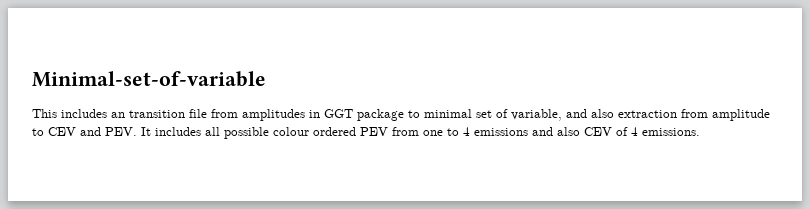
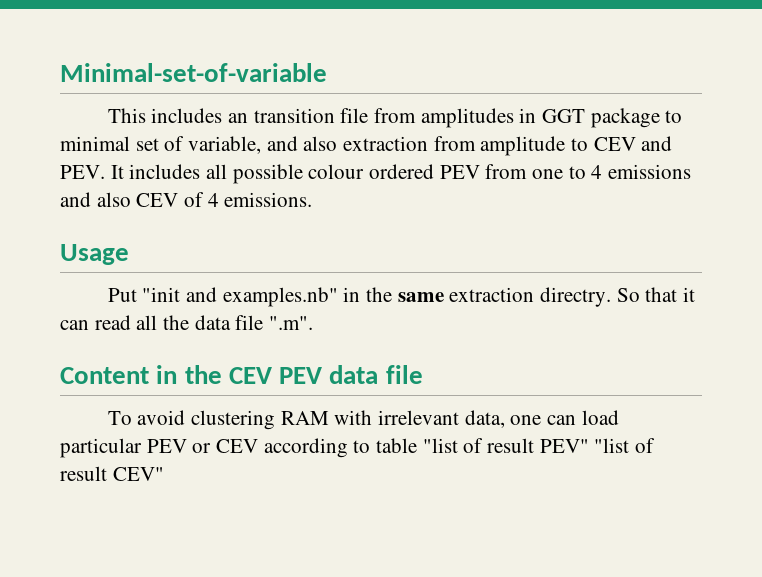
(700, 132) none -> [60,244,129,265] [107,287,696,307] [60,315,314,330] [60,365,423,384] [107,410,619,430] [60,438,656,458] [60,466,164,481] // Usage // Put "init and examples.nb" in the same extraction directry. So that it can read all the data file ".m". // Content in the CEV PEV data file // To avoid clustering RAM with irrelevant data, one can load particular PEV or CEV according to table "list of result PEV" "list of result CEV"

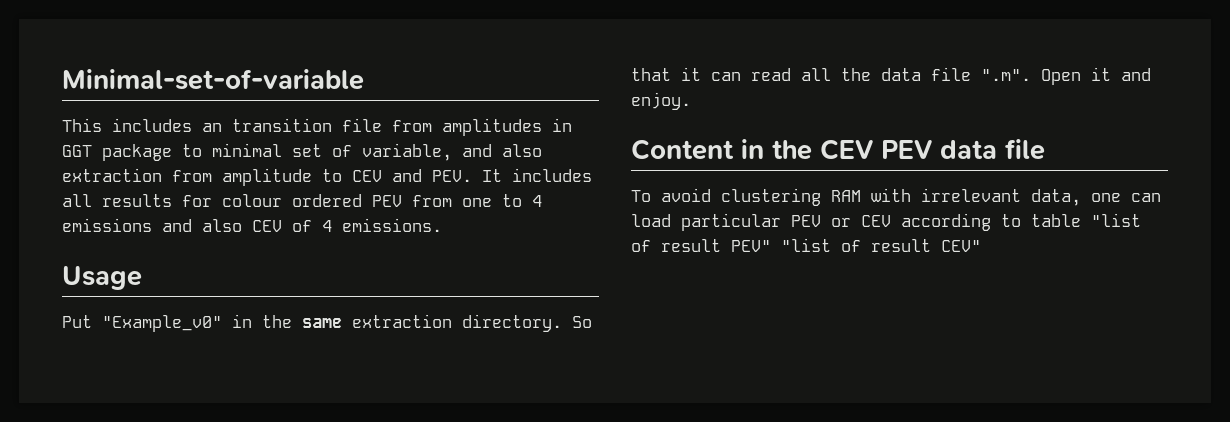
[232,164,303,184] possible -> [102,194,212,207] results for
[142,287,338,307] "init and examples.nb" -> [102,315,222,332] "Example_v0"
[540,287,612,307] directry. -> [462,314,562,332] directory.
(314, 323) none -> [1041,67,1151,85] [631,92,691,110] Open it and enjoy.

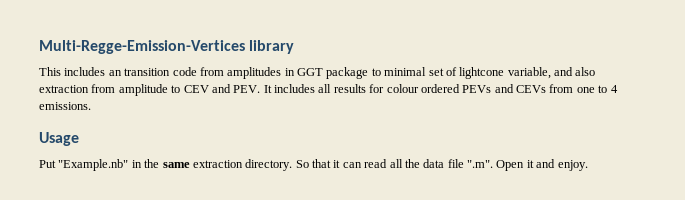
[62,69,364,90] Minimal-set-of-variable -> [39,40,295,54] Multi-Regge-Emission-Vertices library
[342,118,382,132] file -> [172,67,197,76] code
(352, 151) none -> [459,67,505,79] lightcone
[372,195,402,207] PEV -> [462,84,546,93] PEVs and CEVs
[62,218,332,232] emissions and also CEV of 4 -> (618, 89) none
[102,315,222,332] "Example_v0" -> [58,159,129,171] "Example.nb"
[631,139,1045,160] [631,188,1161,206] [631,213,1141,231] [631,238,981,252] // Content in the CEV PEV data file // To avoid clustering RAM with irrelevant data, one can load particular PEV or CEV according to table "list of result PEV" "list of result CEV" -> (588, 165) none

